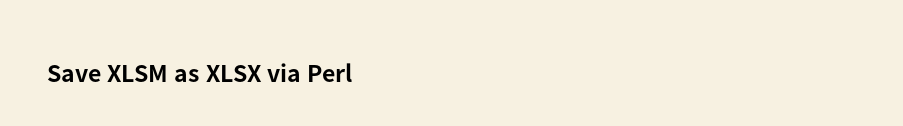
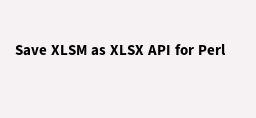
[266,63,301,82] via -> [147,44,195,55] API for

